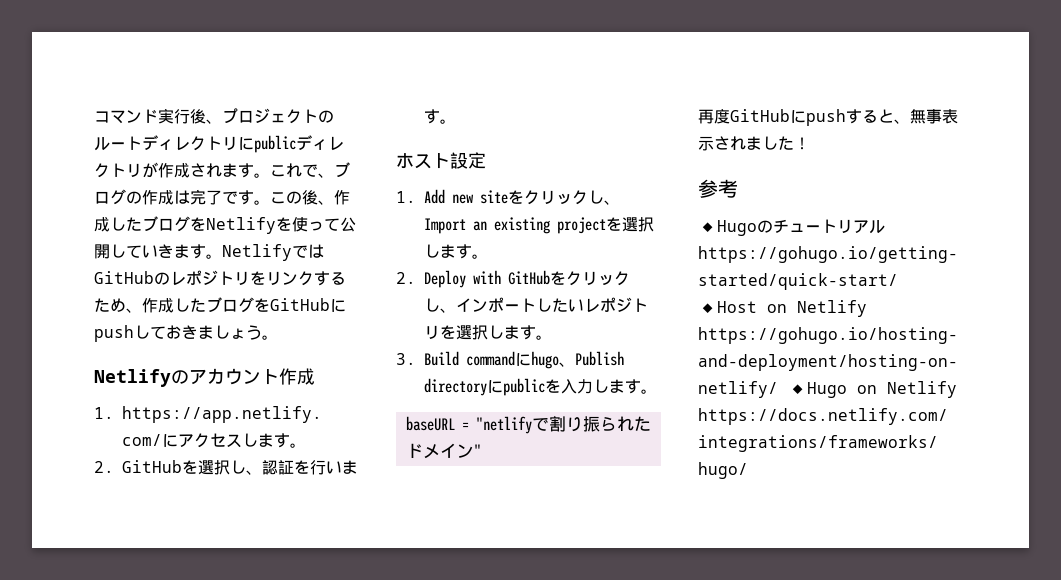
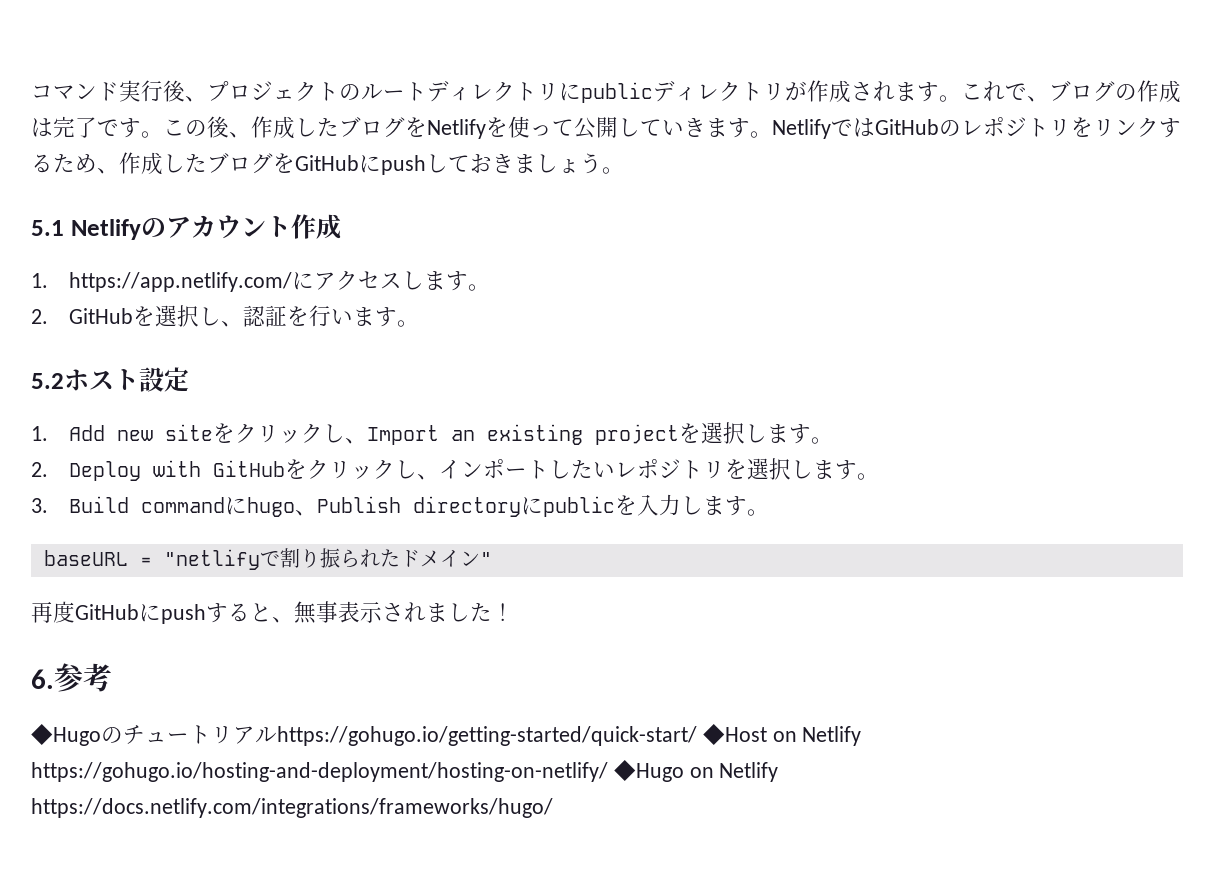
(278, 337) none -> [31,220,64,236] 5.1
(456, 121) none -> [31,373,64,389] 5.2
(810, 143) none -> [31,669,54,689] 6.

